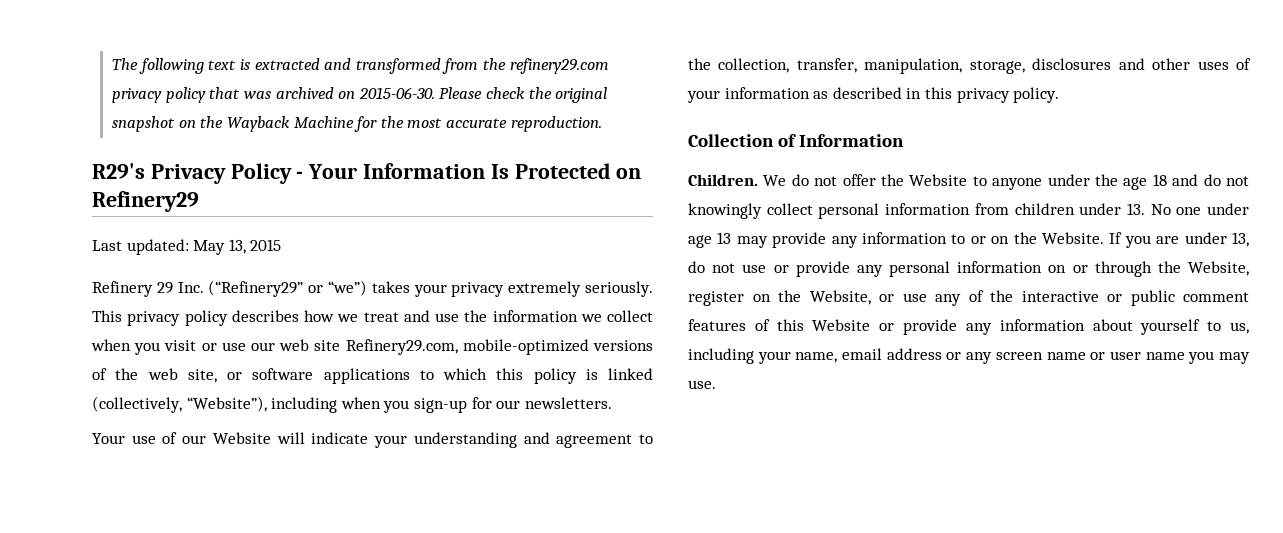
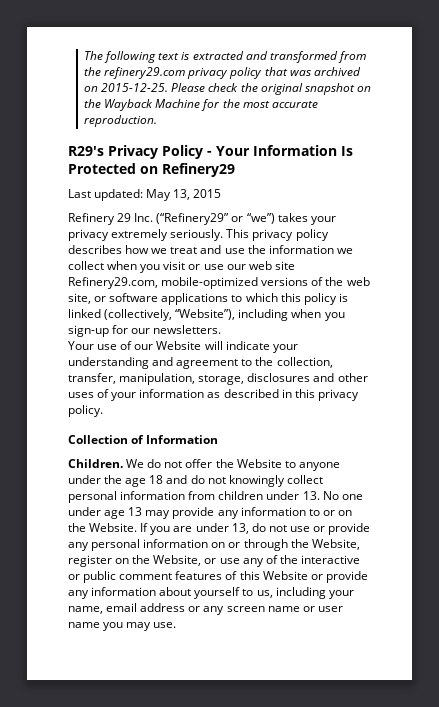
[358,87,435,99] 2015-06-30. -> [101,83,169,92] 2015-12-25.

